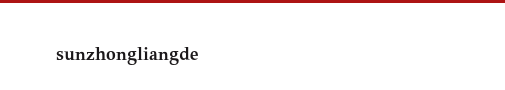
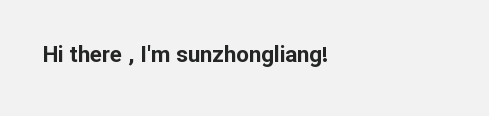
[56,47,199,65] sunzhongliangde -> [43,45,329,67] Hi there , I'm sunzhongliang!

